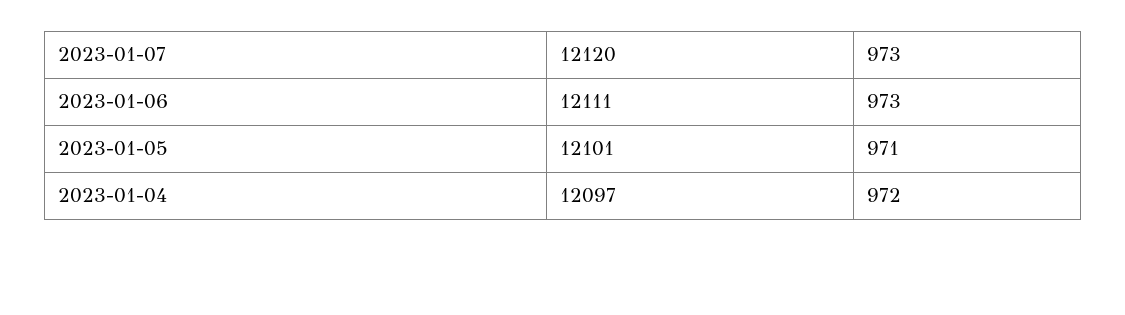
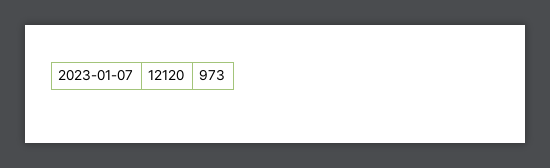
[57,94,168,109] [559,94,612,108] [866,94,901,108] [57,141,168,156] [559,141,614,156] [866,141,899,155] [57,188,167,203] [559,188,616,203] [866,188,901,202] // 2023-01-06 | 12111 | 973 // 2023-01-05 | 12101 | 971 // 2023-01-04 | 12097 | 972 -> (226, 75) none

